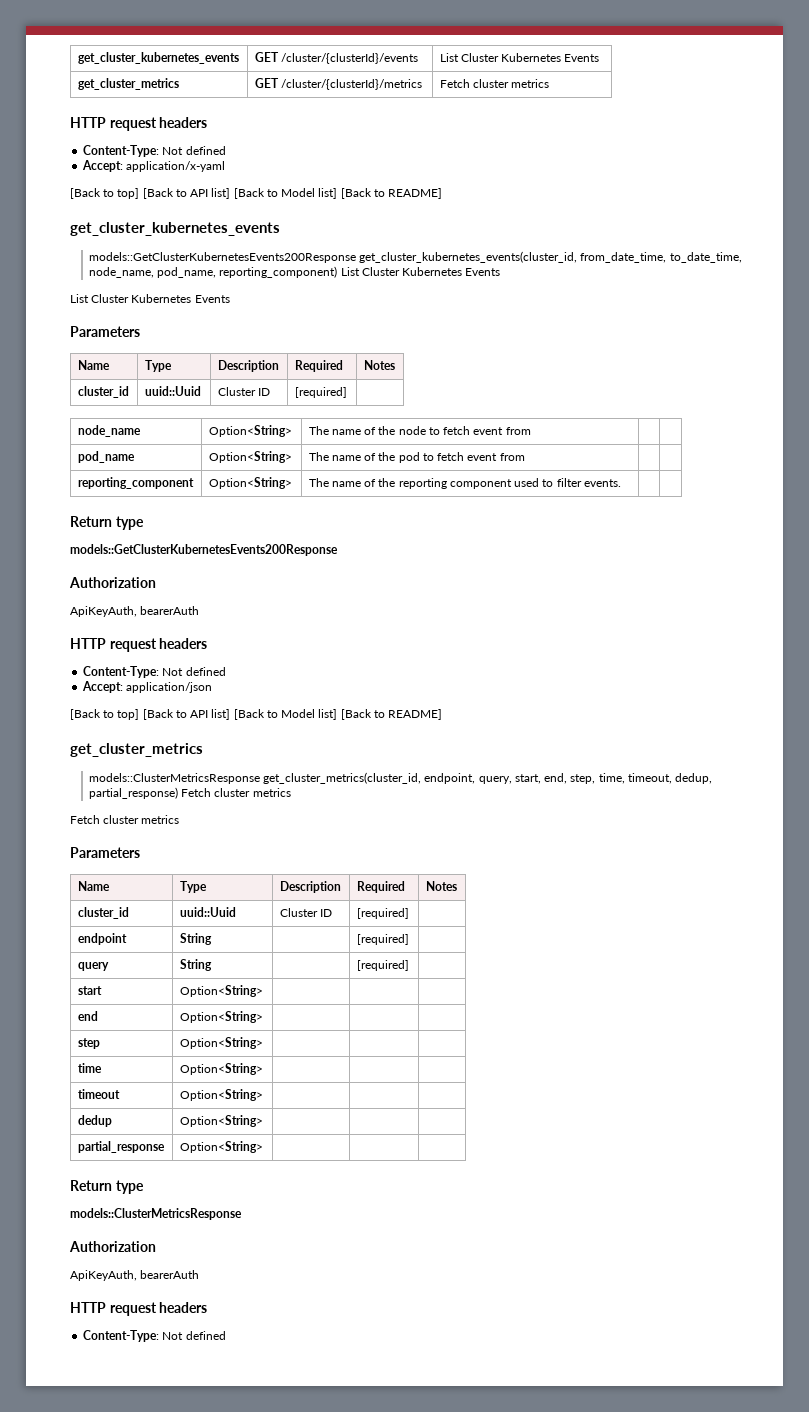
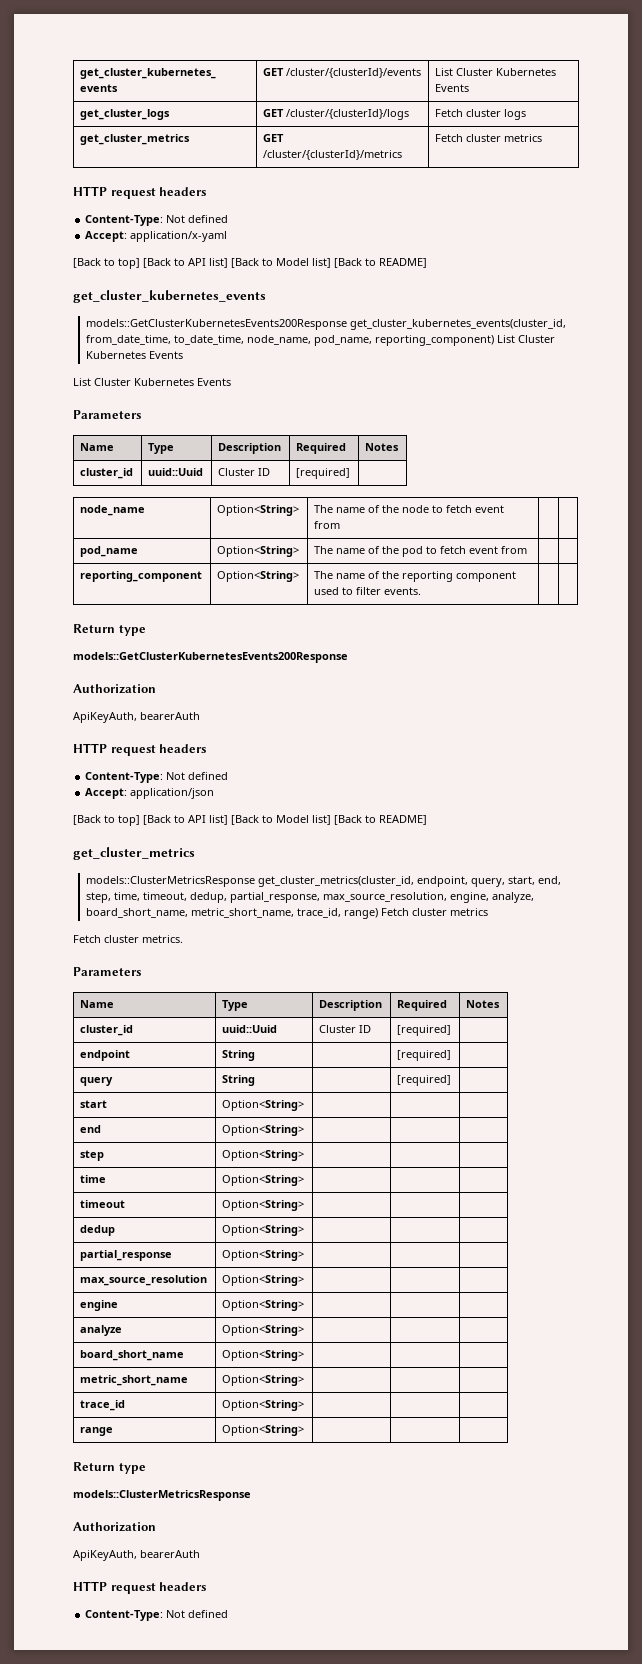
(600, 58) none -> [80,109,171,120] [263,109,410,120] [435,109,527,120] // get_cluster_logs | GET /cluster/{clusterId}/logs | Fetch cluster logs
[88,787,178,799] partial_response) -> [230,892,535,903] [86,908,379,919] partial_response, max_source_resolution, engine, analyze, board_short_name, metric_short_name, trace_id, range)
[141,815,180,824] metrics -> [142,935,183,943] metrics.
(263, 1147) none -> [80,1275,208,1286] [222,1275,305,1286] [80,1300,119,1311] [222,1300,305,1311] [80,1325,123,1336] [222,1325,305,1336] [80,1350,185,1361] [222,1350,305,1361] [80,1375,189,1386] [222,1375,305,1386] [80,1400,126,1411] [222,1400,305,1411] [80,1427,114,1436] [222,1425,305,1436] // max_source_resolution | Option<String> | | | // engine | Option<String> | | | // analyze | Option<String> | | | // board_short_name | Option<String> | | | // metric_short_name | Option<String> | | | // trace_id | Option<String> | | | // range | Option<String> | | |

